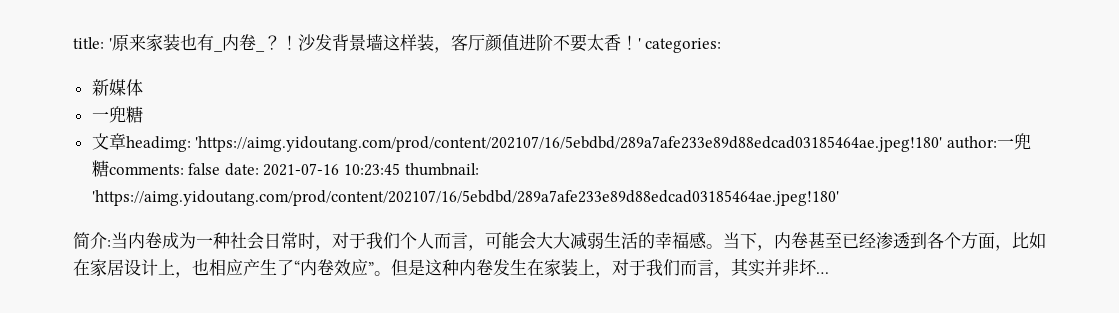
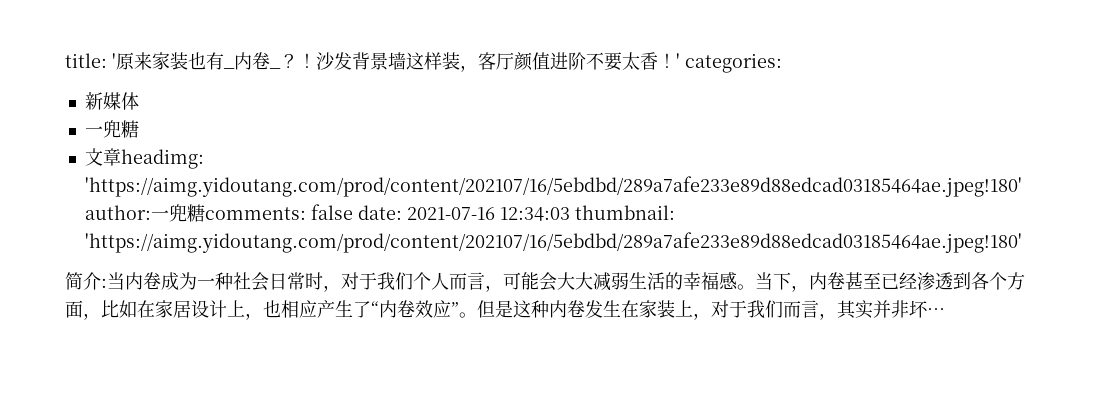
[344,163,401,176] 10:23:45 -> [499,207,570,221] 12:34:03

